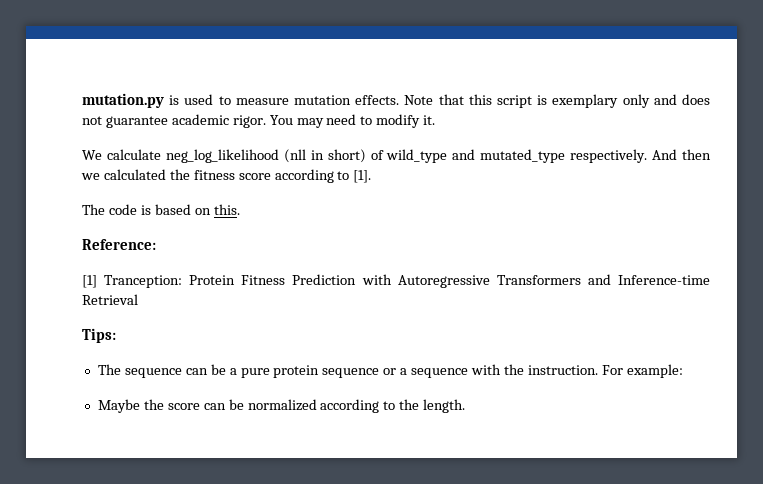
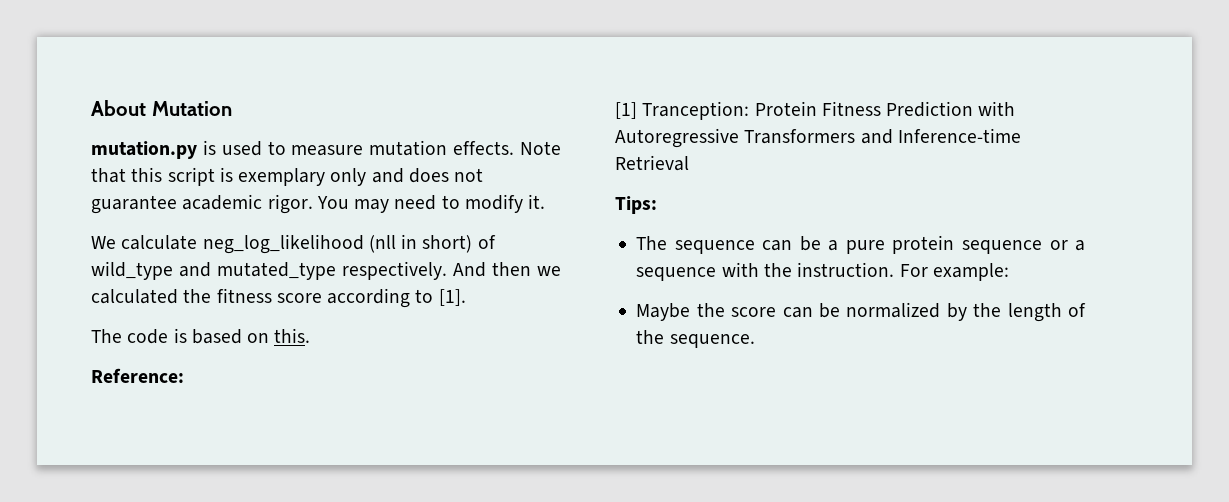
(82, 100) none -> [91,100,232,116] About Mutation //
[320,399,466,413] according to the length. -> [946,303,1086,322] [636,330,755,348] by the length of the sequence.

